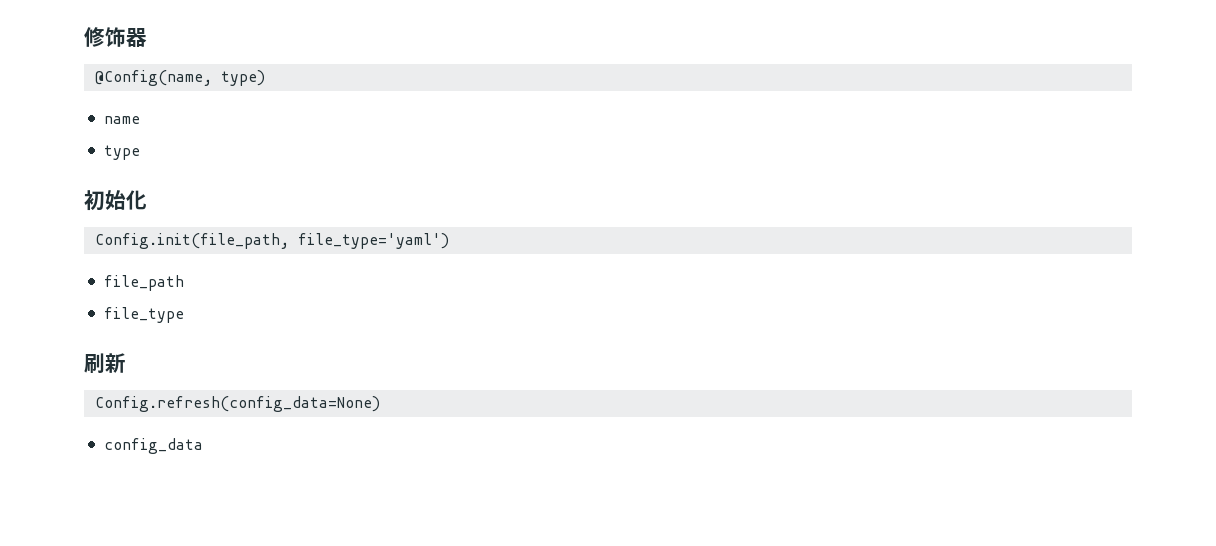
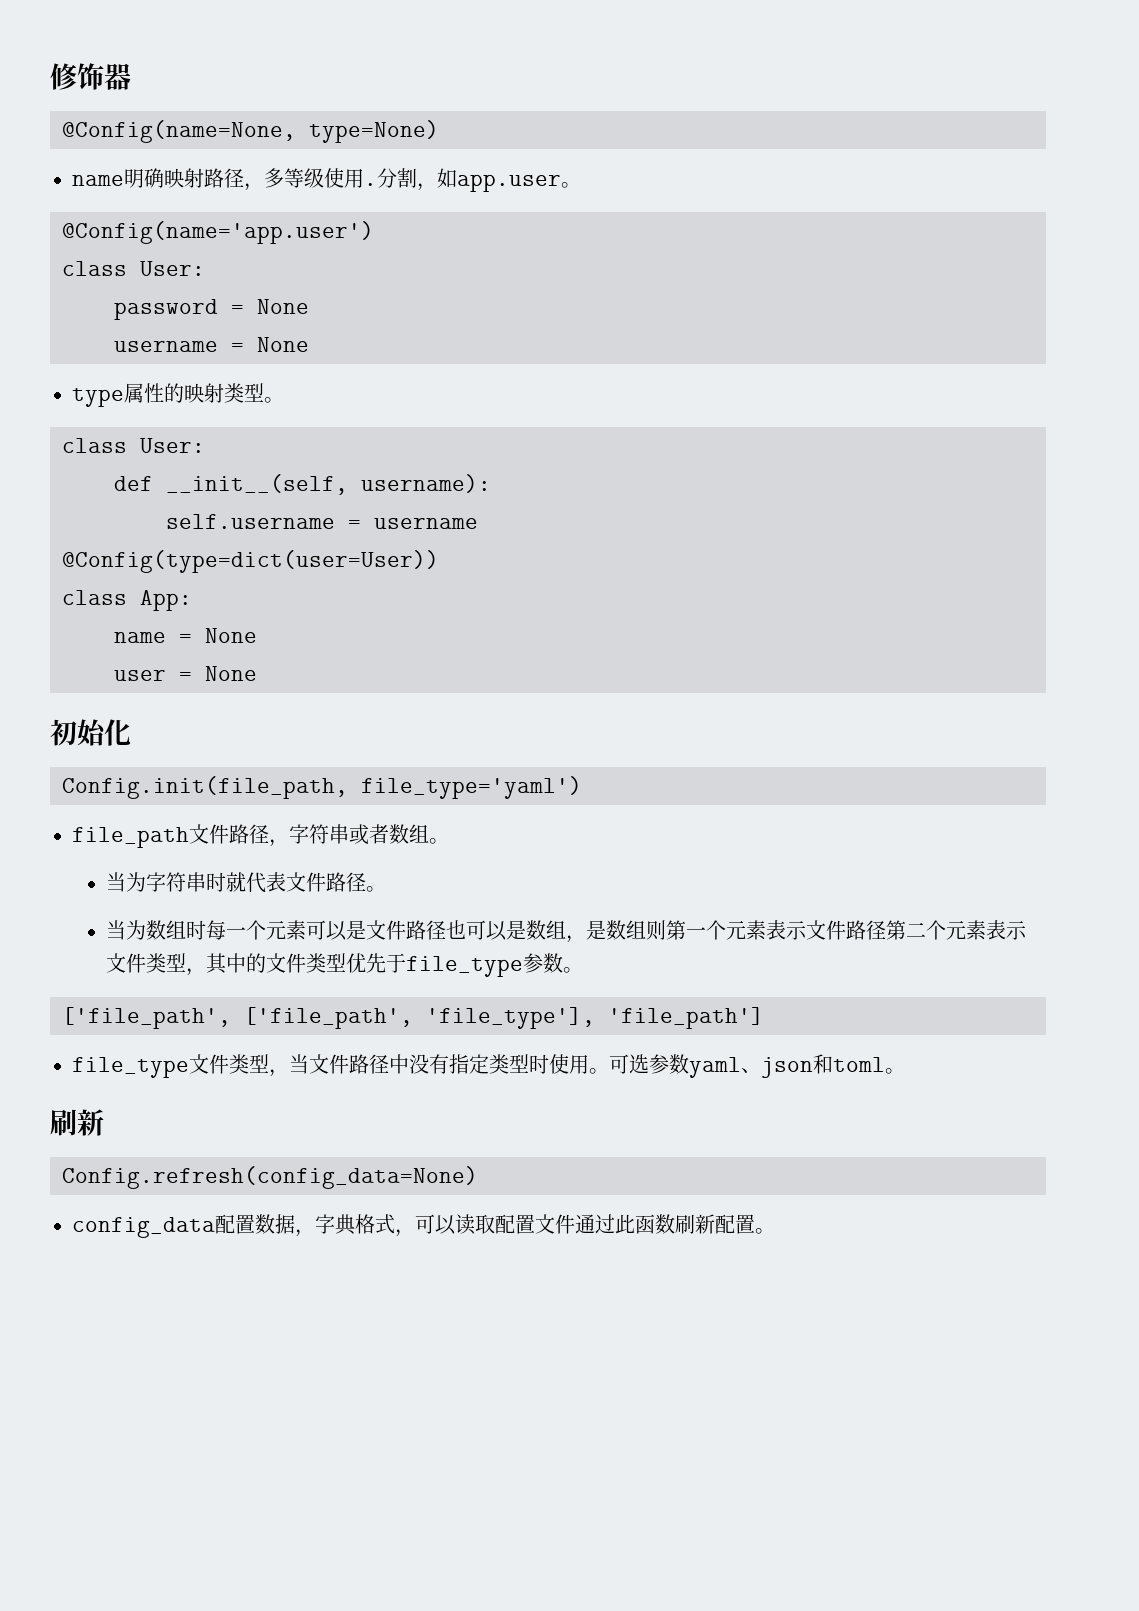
[95,70,266,86] [104,116,141,124] [104,145,141,160] @Config(name, type) // name // type -> [62,120,439,143] [72,168,581,192] [62,221,374,244] [62,261,205,276] [114,299,309,320] [114,337,309,352] [72,383,284,407] [62,438,205,453] [114,474,491,495] [166,514,478,529] [62,550,439,573] [62,590,192,611] [114,628,257,643] [114,666,257,681] @Config(name=None, type=None) // name明确映射路径，多等级使用.分割，如app.user。 // @Config(name='app.user') // class User: // password = None // username = None // type属性的映射类型。 // class User: // def __init__(self, username): // self.username = username // @Config(type=dict(user=User)) // class App: // name = None // user = None
[104,307,185,323] [84,353,126,373] [95,396,381,412] [104,438,204,454] // file_type // 刷新 // Config.refresh(config_data=None) // config_data -> [189,824,449,847] [106,872,387,893] [106,920,1028,943] [106,953,584,977] [62,1007,764,1029] [72,1054,905,1078] [50,1109,104,1136] [62,1166,478,1189] [72,1214,775,1238] 文件路径，字符串或者数组。 // 当为字符串时就代表文件路径。 // 当为数组时每一个元素可以是文件路径也可以是数组，是数组则第一个元素表示文件路径第二个元素表示文件类型，其中的文件类型优先于file_type参数。 // ['file_path', ['file_path', 'file_type'], 'file_path'] // file_type文件类型，当文件路径中没有指定类型时使用。可选参数yaml、json和toml。 // 刷新 // Config.refresh(config_data=None) // config_data配置数据，字典格式，可以读取配置文件通过此函数刷新配置。

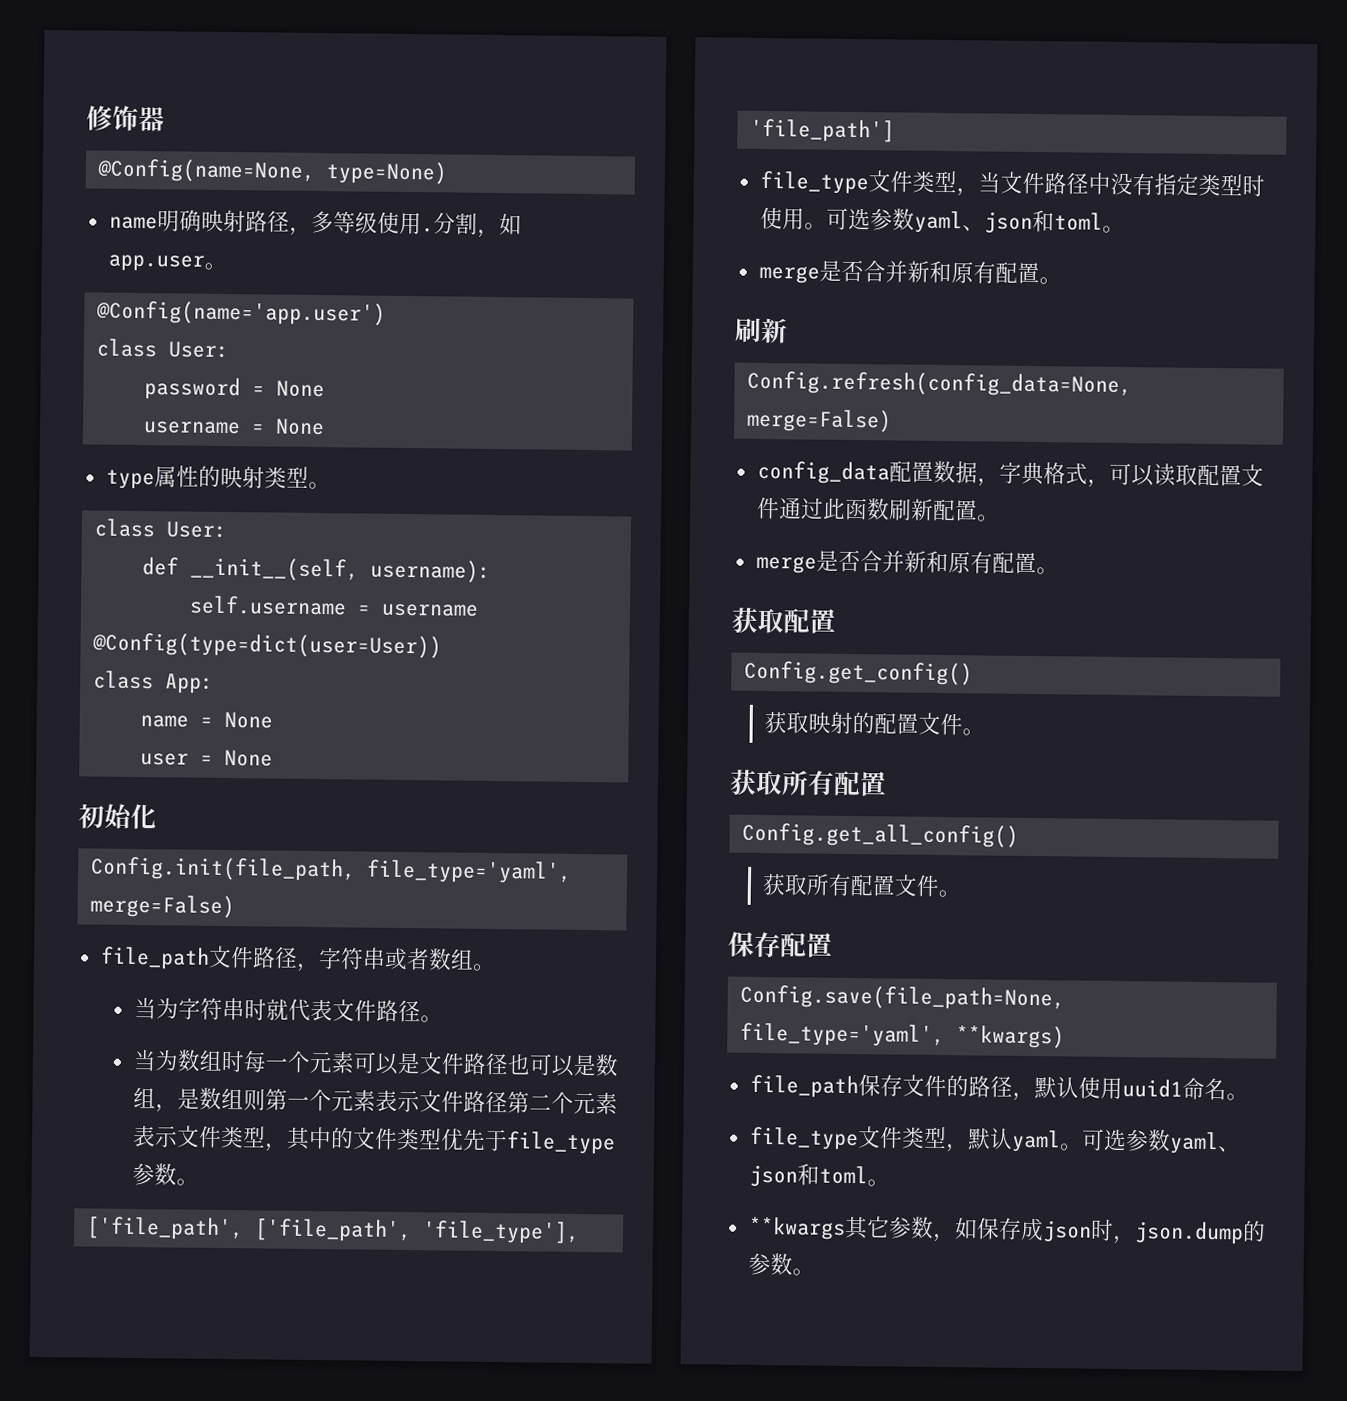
[361,776,582,799] file_type='yaml') -> [365,859,572,884] [89,894,235,919] file_type='yaml', merge=False)
(905, 1071) none -> [758,259,1062,285] // merge是否合并新和原有配置。
[62,1166,478,1189] Config.refresh(config_data=None) -> [746,370,1132,398] [746,408,892,433] Config.refresh(config_data=None, merge=False)
(775, 1231) none -> [755,549,1059,575] [731,607,837,634] [743,660,973,686] [764,711,986,736] [729,769,887,797] [741,822,1019,848] [762,873,962,898] [728,931,833,958] [739,984,1065,1011] [739,1022,1065,1049] [749,1074,1249,1102] [748,1126,1241,1155] [748,1163,890,1188] [747,1215,1266,1245] [747,1252,815,1276] // merge是否合并新和原有配置。 // 获取配置 // Config.get_config() // 获取映射的配置文件。 // 获取所有配置 // Config.get_all_config() // 获取所有配置文件。 // 保存配置 // Config.save(file_path=None, file_type='yaml', **kwargs) // file_path保存文件的路径，默认使用uuid1命名。 // file_type文件类型，默认yaml。可选参数yaml、json和toml。 // **kwargs其它参数，如保存成json时，json.dump的参数。

